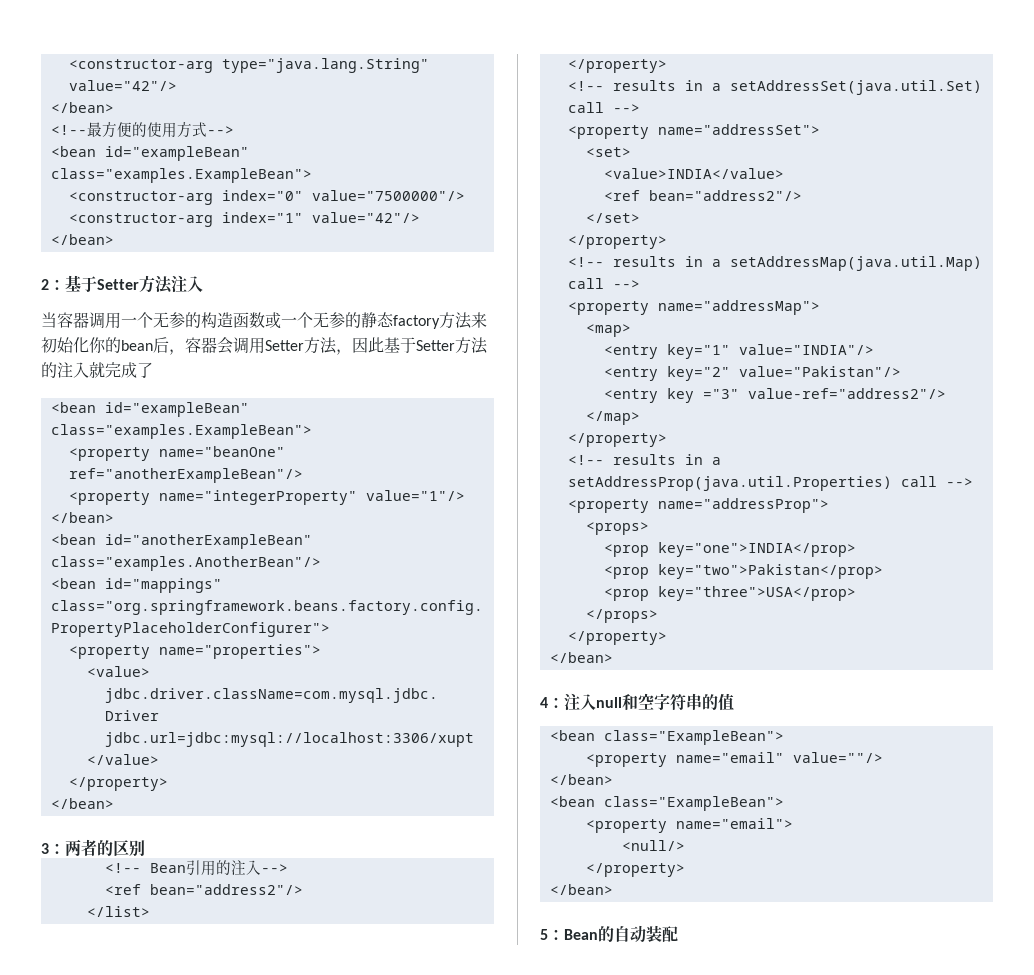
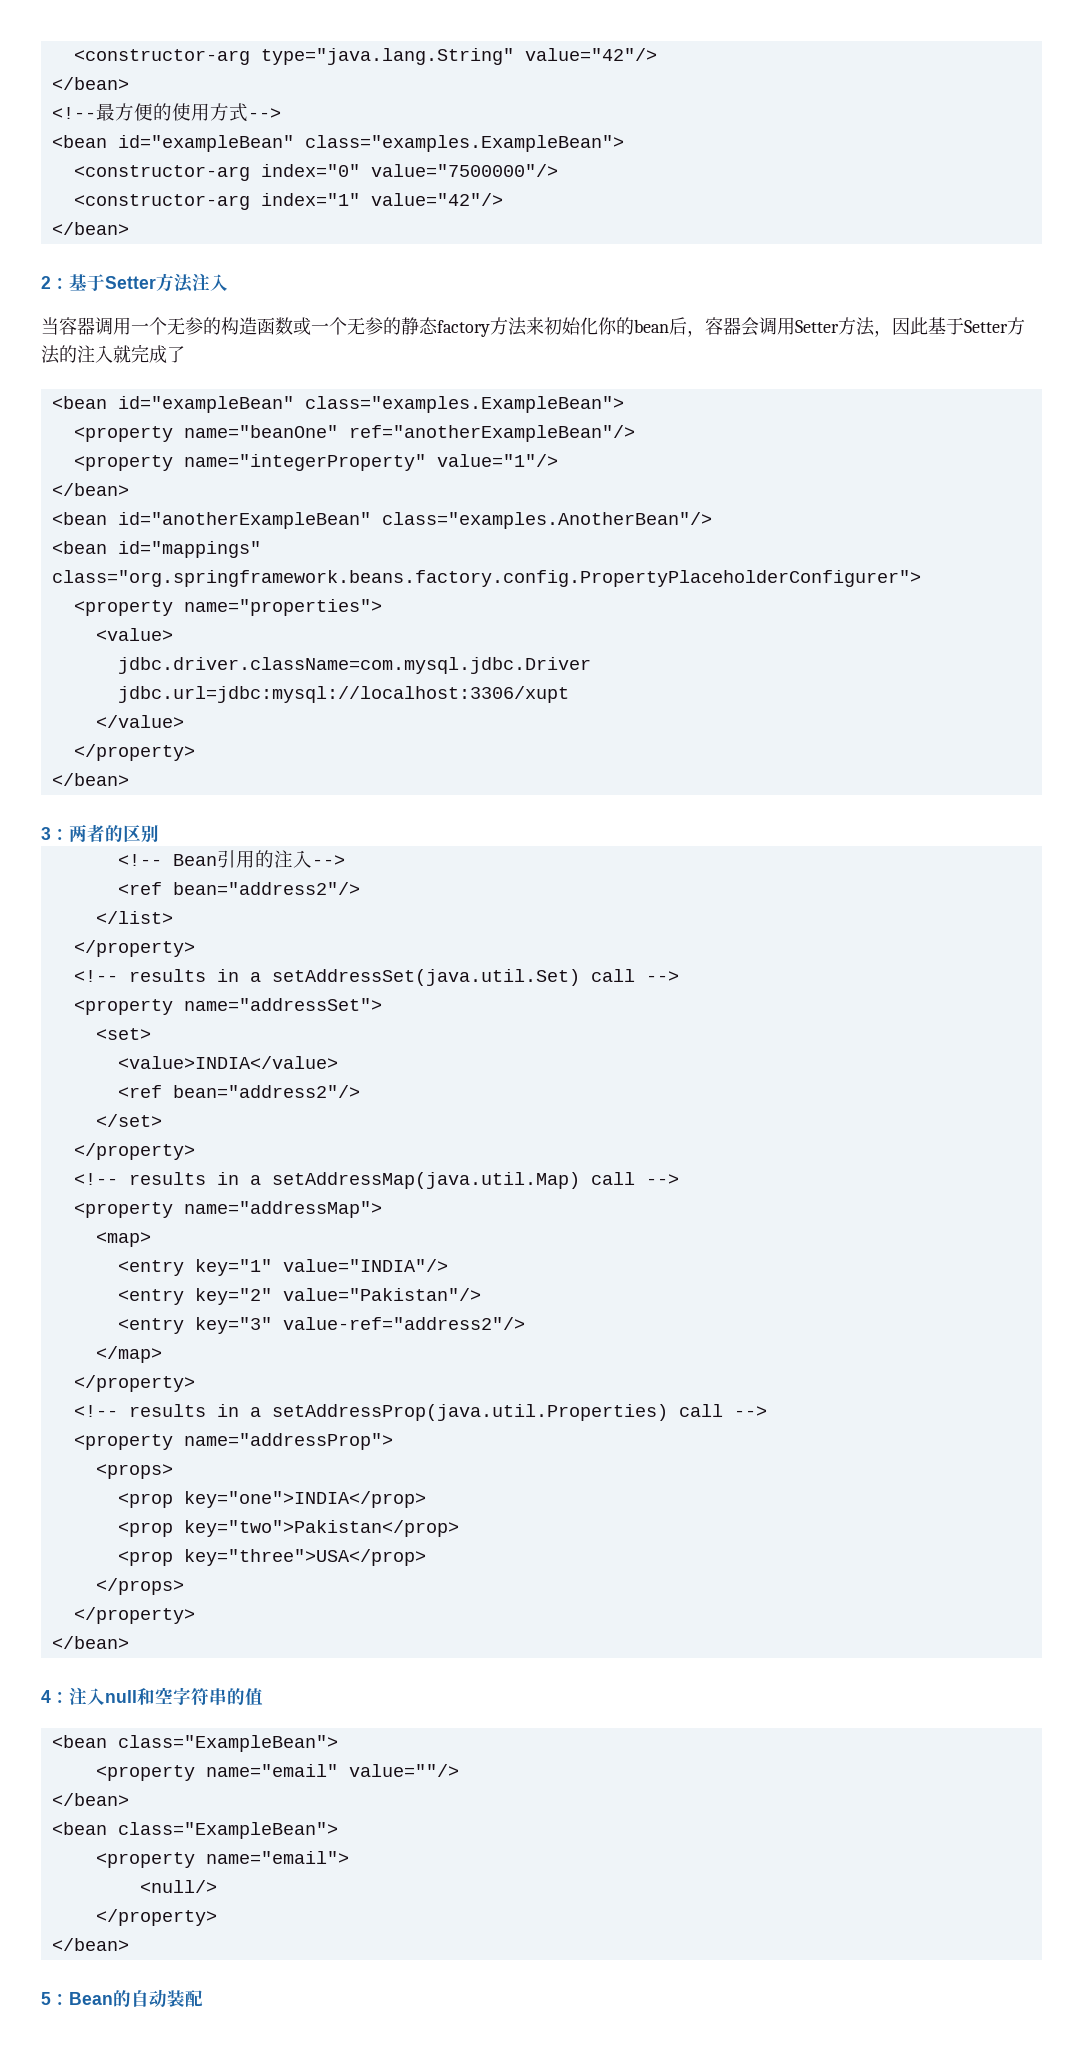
[666,388,739,403] key ="3" -> [194,1317,272,1334] key="3"

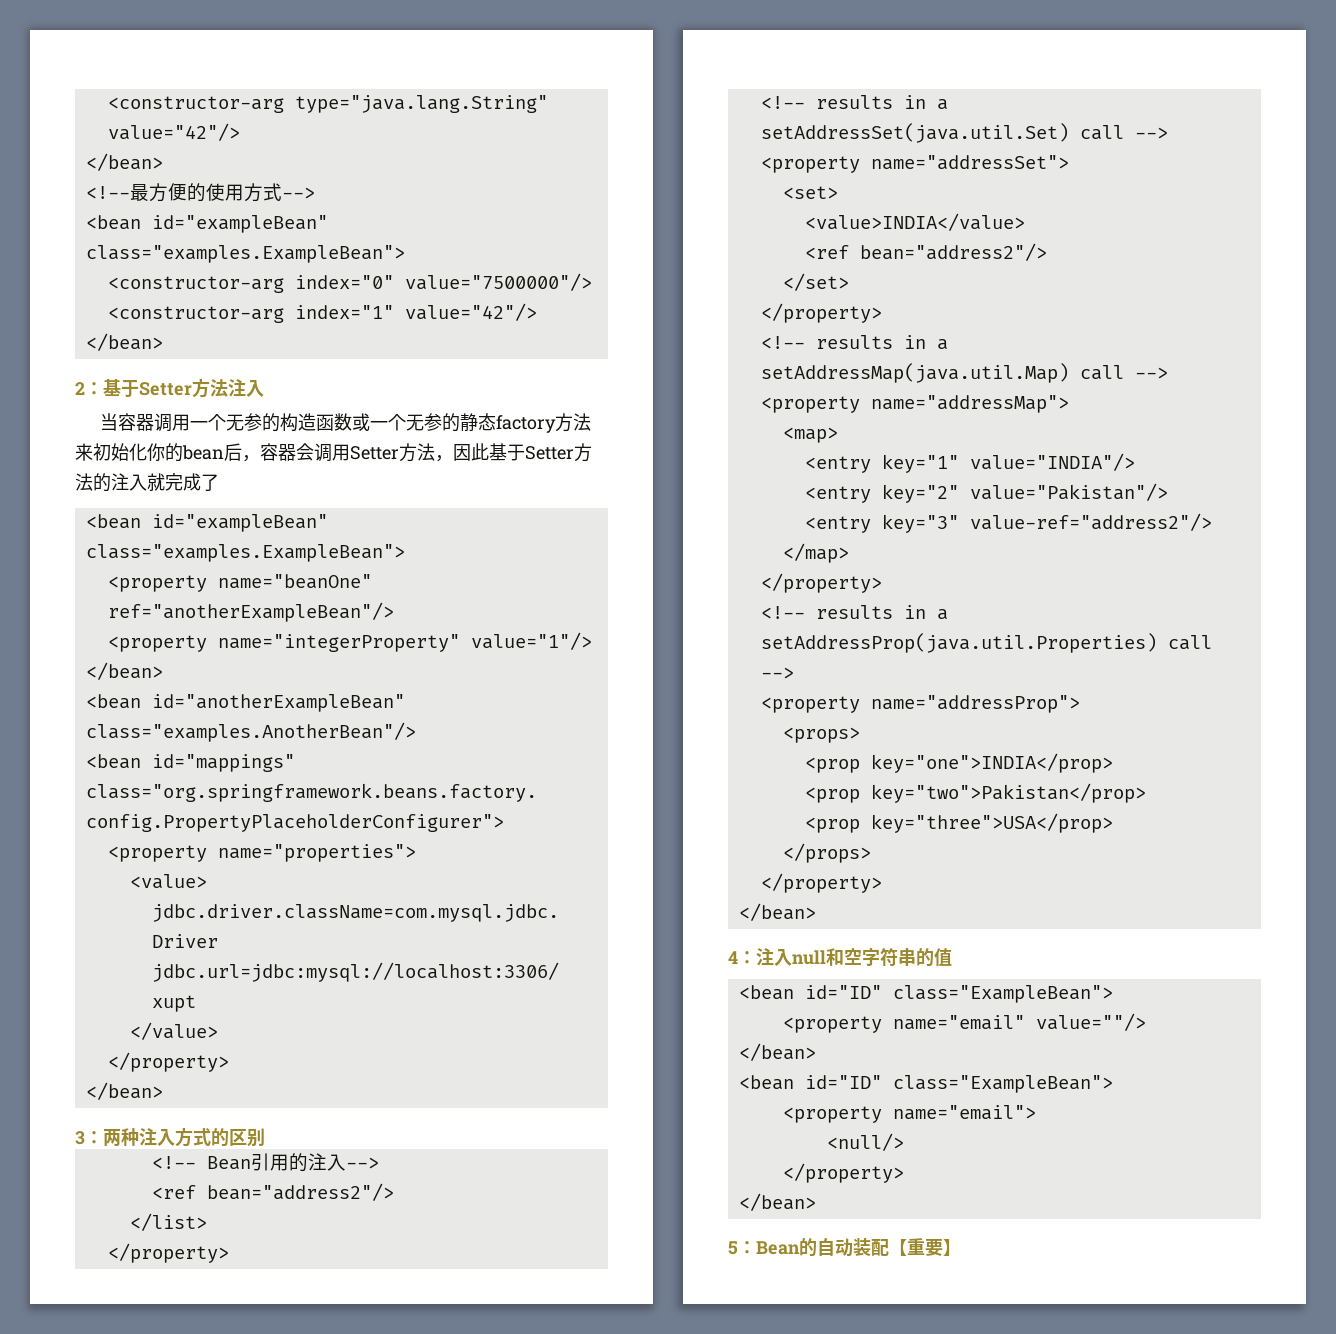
[87,824,105,842] 者 -> [121,1127,211,1147] 种注入方式
(107, 1741) none -> [804,985,882,999] id="ID"
(107, 1828) none -> [804,1075,882,1089] id="ID"
(203, 1998) none -> [889,1238,961,1256] 【重要】

